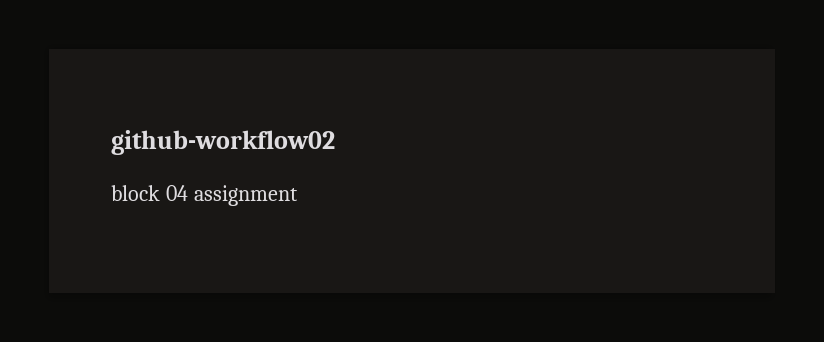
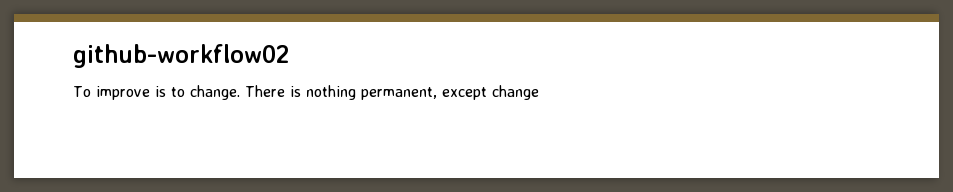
[111,185,298,206] block 04 assignment -> [73,85,539,100] To improve is to change. There is nothing permanent, except change

